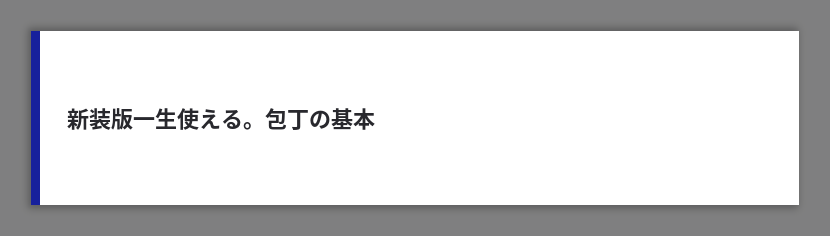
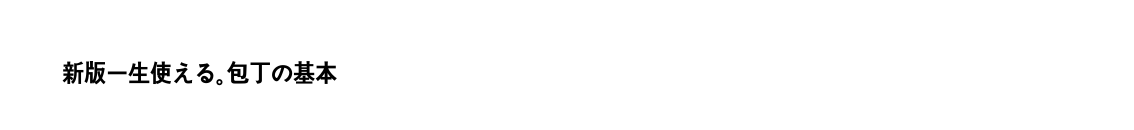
[89,108,111,130] 装 -> (84, 72) none

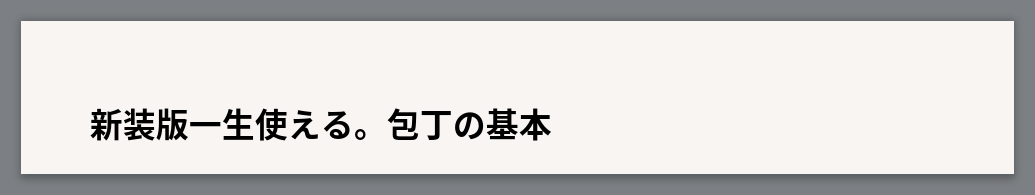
(84, 72) none -> [123,108,156,141] 装

